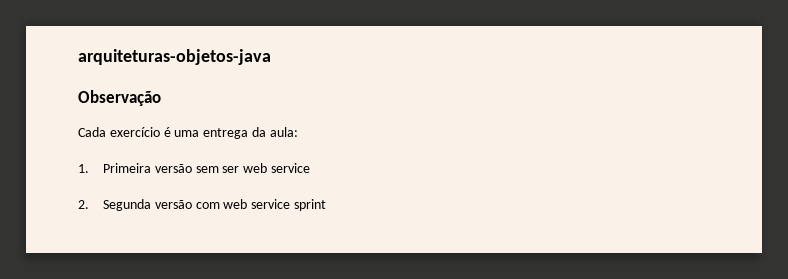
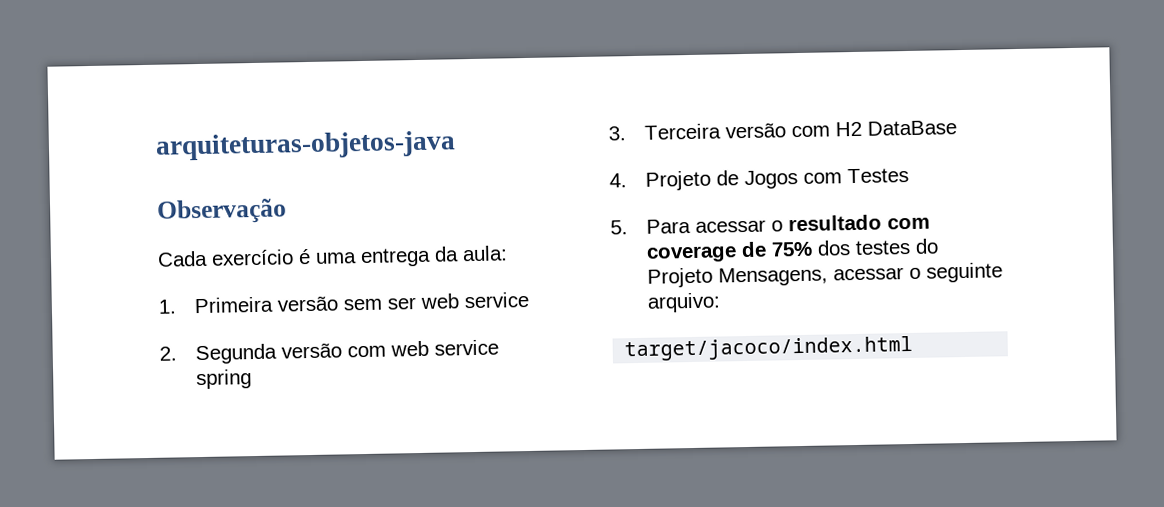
[293,199,326,211] sprint -> [196,369,253,390] [608,120,958,141] [609,167,910,191] [610,214,931,235] [646,238,940,263] [647,262,1004,288] [647,292,722,313] [624,335,914,362] spring // 3. Terceira versão com H2 DataBase // 4. Projeto de Jogos com Testes // 5. Para acessar o resultado com coverage de 75% dos testes do Projeto Mensagens, acessar o seguinte arquivo: // target/jacoco/index.html

